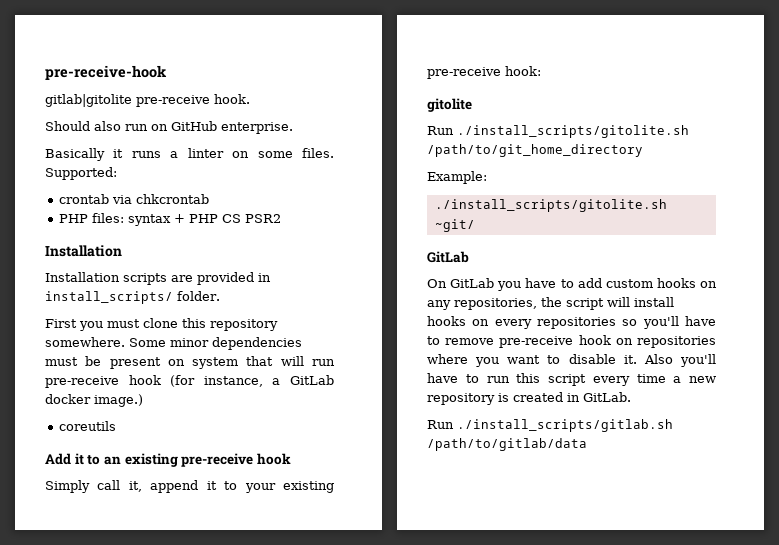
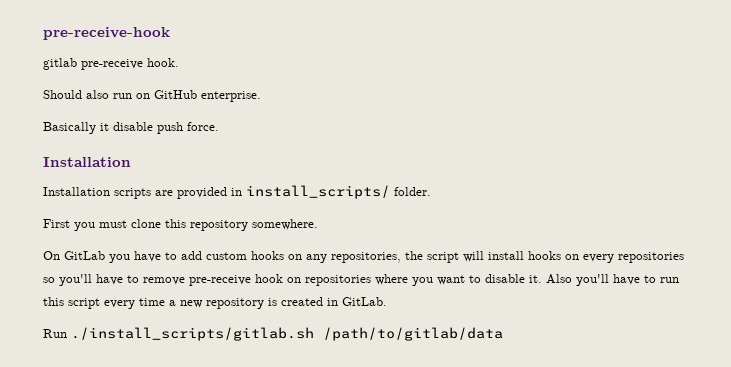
[45,94,132,107] gitlab|gitolite -> [43,58,77,70] gitlab
[131,148,334,158] [45,167,117,180] [58,194,209,204] [58,213,281,226] runs a linter on some files. Supported: // crontab via chkcrontab // PHP files: syntax + PHP CS PSR2 -> [113,122,219,134] disable push force.
[129,337,302,350] [45,356,335,369] [45,375,334,388] [45,394,143,407] [58,421,116,431] [45,453,291,467] [45,480,334,493] [427,66,541,79] [427,98,472,112] [427,125,689,138] [427,144,643,157] [427,171,487,184] [434,199,667,212] [434,219,475,232] [427,251,469,263] Some minor dependencies must be present on system that will run pre-receive hook (for instance, a GitLab docker image.) // coreutils // Add it to an existing pre-receive hook // Simply call it, append it to your existing pre-receive hook: // gitolite // Run ./install_scripts/gitolite.sh /path/to/git_home_directory // Example: // ./install_scripts/gitolite.sh ~git/ // GitLab -> (318, 224) none

